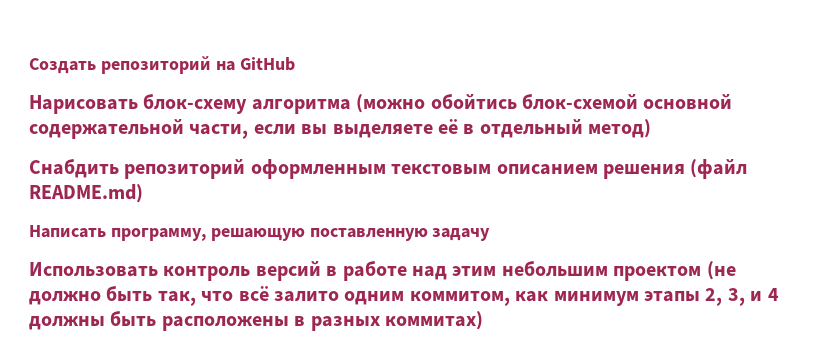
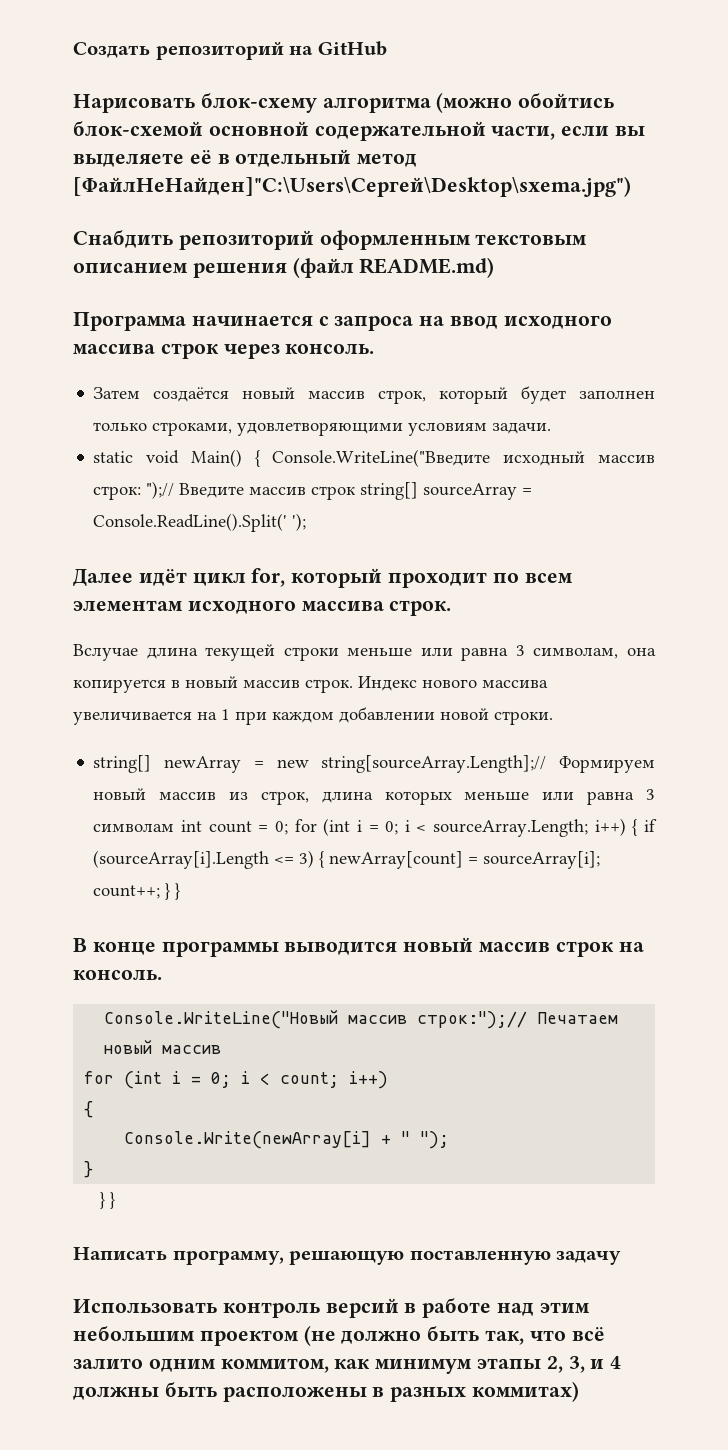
[588,119,652,138] метод) -> [357,153,418,167] [73,176,631,197] метод [ФайлНеНайден]"C:\Users\Сергей\Desktop\sxema.jpg")
(143, 193) none -> [73,312,612,331] [73,343,375,359] [93,386,655,404] [93,422,552,436] [93,449,655,467] [93,481,533,500] [93,513,307,532] [73,568,573,588] [73,600,452,616] [73,644,656,661] [73,676,548,693] [73,707,553,725] [93,755,655,773] [93,788,656,805] [93,818,657,837] [93,850,601,869] [93,883,181,900] [73,937,644,957] [73,970,162,980] [104,1010,619,1029] [104,1040,222,1054] [84,1071,389,1089] [84,1101,94,1118] [124,1131,450,1149] [84,1161,94,1178] [100,1192,116,1209] // Программа начинается с запроса на ввод исходного массива строк через консоль. // Затем создаётся новый массив строк, который будет заполнен только строками, удовлетворяющими условиям задачи. // static void Main() { Console.WriteLine("Введите исходный массив строк: ");// Введите массив строк string[] sourceArray = Console.ReadLine().Split(' '); // Далее идёт цикл for, который проходит по всем элементам исходного массива строк. // Вслучае длина текущей строки меньше или равна 3 символам, она копируется в новый массив строк. Индекс нового массива увеличивается на 1 при каждом добавлении новой строки. // string[] newArray = new string[sourceArray.Length];// Формируем новый массив из строк, длина которых меньше или равна 3 символам int count = 0; for (int i = 0; i < sourceArray.Length; i++) { if (sourceArray[i].Length <= 3) { newArray[count] = sourceArray[i]; count++; } } // В конце программы выводится новый массив строк на консоль. // Console.WriteLine("Новый массив строк:");// Печатаем новый массив // for (int i = 0; i < count; i++) // { // Console.Write(newArray[i] + " "); // } // } }

